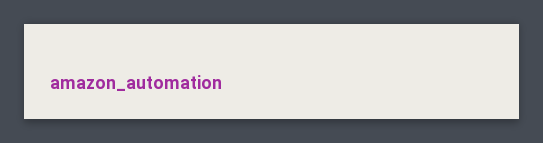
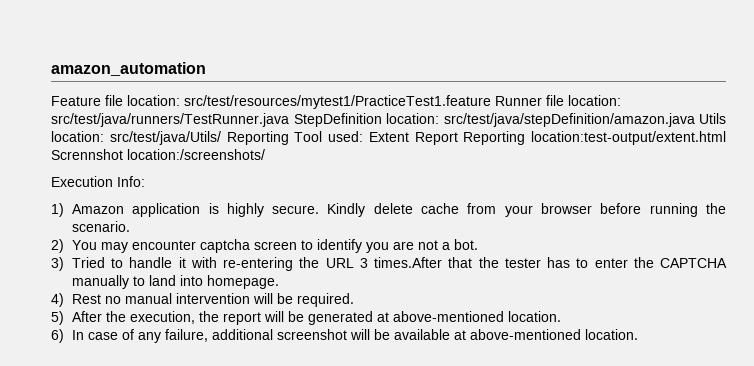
(222, 83) none -> [51,95,621,109] [51,113,726,127] [51,131,726,145] [51,149,265,160] [51,176,145,187] [51,203,727,217] [71,221,130,232] [51,239,478,253] [51,257,728,271] [71,275,279,289] [51,293,354,307] [51,311,561,325] [51,329,638,343] // Feature file location: src/test/resources/mytest1/PracticeTest1.feature Runner file location: src/test/java/runners/TestRunner.java StepDefinition location: src/test/java/stepDefinition/amazon.java Utils location: src/test/java/Utils/ Reporting Tool used: Extent Report Reporting location:test-output/extent.html Scrennshot location:/screenshots/ // Execution Info: // 1) Amazon application is highly secure. Kindly delete cache from your browser before running the scenario. // 2) You may encounter captcha screen to identify you are not a bot. // 3) Tried to handle it with re-entering the URL 3 times.After that the tester has to enter the CAPTCHA manually to land into homepage. // 4) Rest no manual intervention will be required. // 5) After the execution, the report will be generated at above-mentioned location. // 6) In case of any failure, additional screenshot will be available at above-mentioned location.

